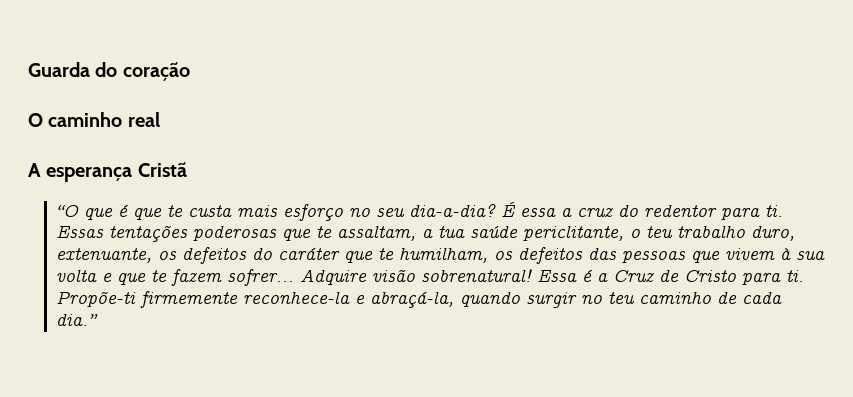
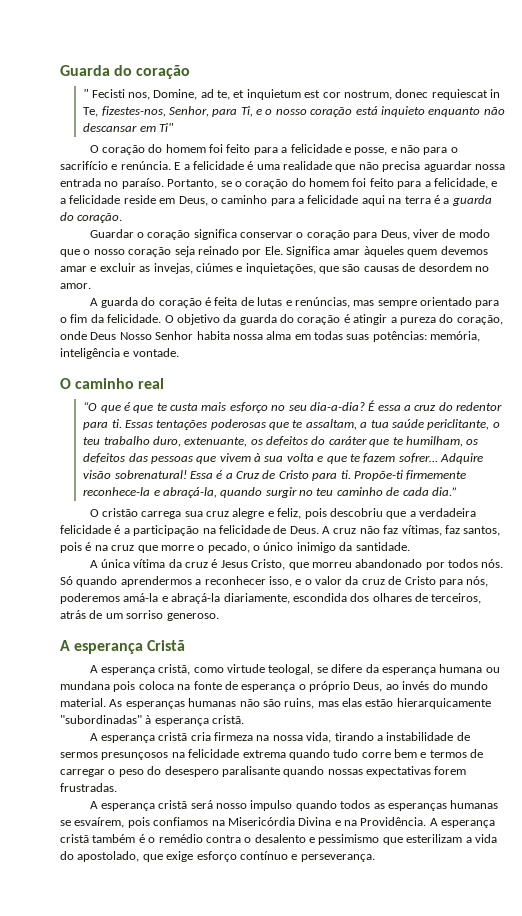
(190, 71) none -> [83,89,501,100] [83,106,505,117] [83,123,174,132] [89,144,458,155] [60,161,505,172] [60,178,498,189] [60,195,492,206] [60,212,123,223] [89,229,490,240] [60,246,488,257] [60,263,489,274] [60,283,91,289] [89,297,500,308] [60,314,503,325] [60,331,481,342] [60,348,179,359] // " Fecisti nos, Domine, ad te, et inquietum est cor nostrum, donec requiescat in Te, fizestes-nos, Senhor, para Ti, e o nosso coração está inquieto enquanto não descansar em Ti" // O coração do homem foi feito para a felicidade e posse, e não para o sacrifício e renúncia. E a felicidade é uma realidade que não precisa aguardar nossa entrada no paraíso. Portanto, se o coração do homem foi feito para a felicidade, e a felicidade reside em Deus, o caminho para a felicidade aqui na terra é a guarda do coração. // Guardar o coração significa conservar o coração para Deus, viver de modo que o nosso coração seja reinado por Ele. Significa amar àqueles quem devemos amar e excluir as invejas, ciúmes e inquietações, que são causas de desordem no amor. // A guarda do coração é feita de lutas e renúncias, mas sempre orientado para o fim da felicidade. O objetivo da guarda do coração é atingir a pureza do coração, onde Deus Nosso Senhor habita nossa alma em todas suas potências: memória, inteligência e vontade.
[28,162,187,182] // A esperança Cristã -> (165, 383) none
(99, 320) none -> [89,508,477,519] [60,525,501,536] [60,542,410,553] [89,559,504,570] [60,576,489,587] [60,593,482,604] [60,610,219,621] [60,640,186,654] [89,664,500,675] [60,681,488,692] [60,698,491,709] [60,715,245,726] [89,732,470,743] [60,749,484,760] [60,766,467,777] [60,783,117,792] [89,800,499,811] [60,817,496,828] [60,834,497,845] [60,851,375,862] // O cristão carrega sua cruz alegre e feliz, pois descobriu que a verdadeira felicidade é a participação na felicidade de Deus. A cruz não faz vítimas, faz santos, pois é na cruz que morre o pecado, o único inimigo da santidade. // A única vítima da cruz é Jesus Cristo, que morreu abandonado por todos nós. Só quando aprendermos a reconhecer isso, e o valor da cruz de Cristo para nós, poderemos amá-la e abraçá-la diariamente, escondida dos olhares de terceiros, atrás de um sorriso generoso. // A esperança Cristã // A esperança cristã, como virtude teologal, se difere da esperança humana ou mundana pois coloca na fonte de esperança o próprio Deus, ao invés do mundo material. As esperanças humanas não são ruins, mas elas estão hierarquicamente "subordinadas" à esperança cristã. // A esperança cristã cria firmeza na nossa vida, tirando a instabilidade de sermos presunçosos na felicidade extrema quando tudo corre bem e termos de carregar o peso do desespero paralisante quando nossas expectativas forem frustradas. // A esperança cristã será nosso impulso quando todos as esperanças humanas se esvaírem, pois confiamos na Misericórdia Divina e na Providência. A esperança cristã também é o remédio contra o desalento e pessimismo que esterilizam a vida do apostolado, que exige esforço contínuo e perseverança.

